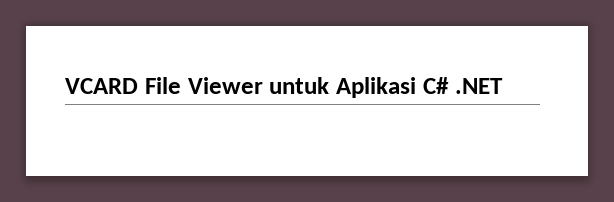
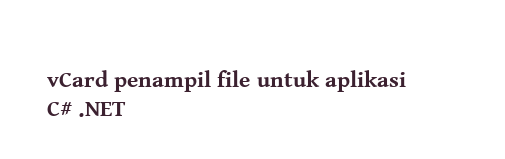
[65,77,416,98] VCARD File Viewer untuk Aplikasi -> [47,70,406,92] vCard penampil file untuk aplikasi

